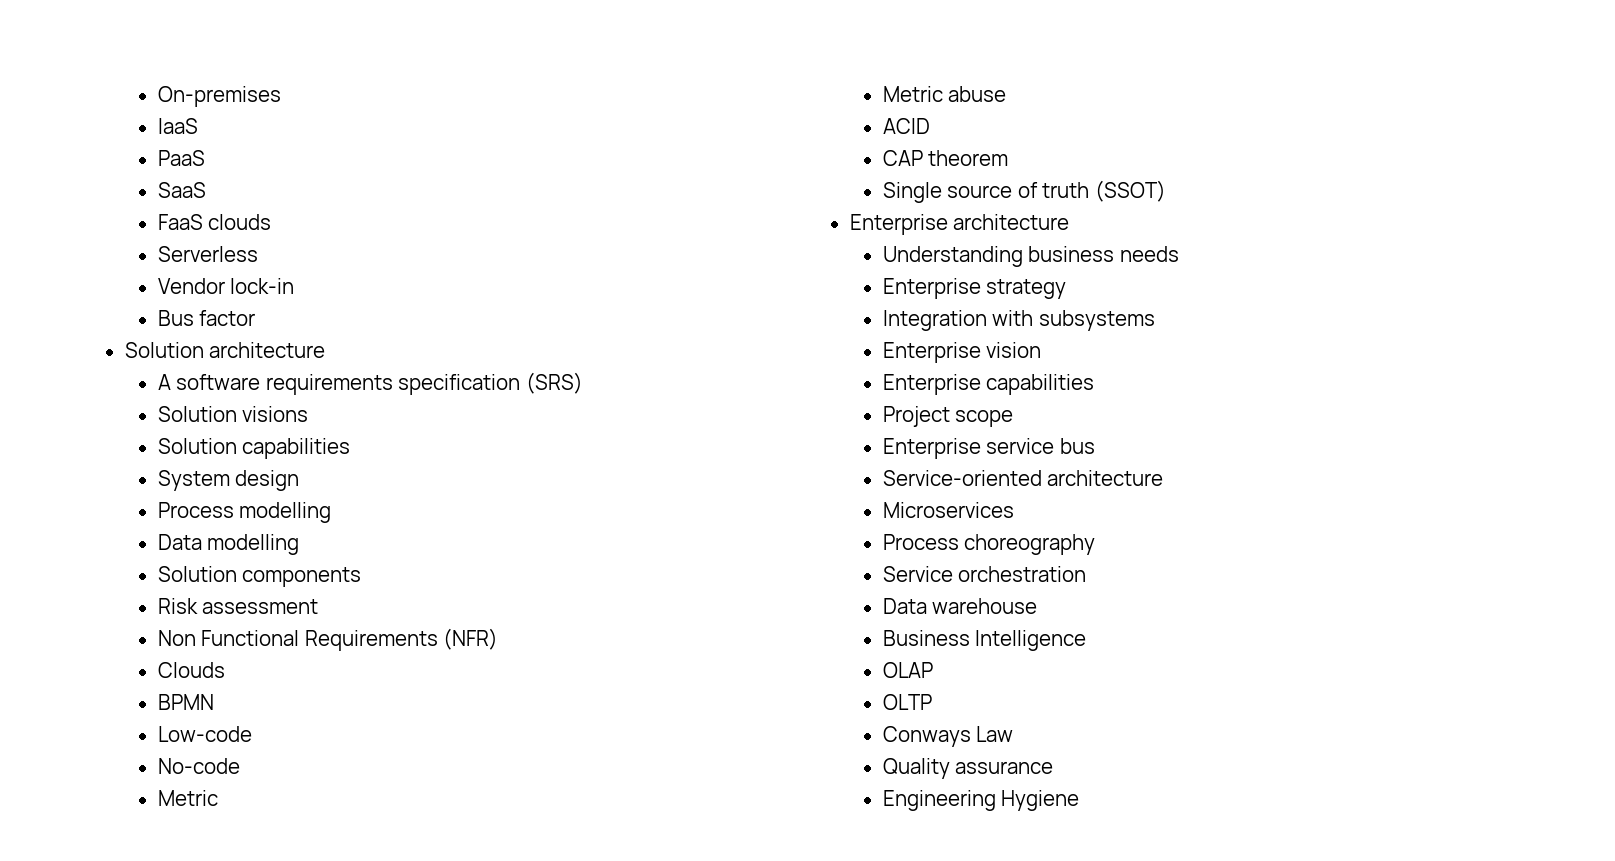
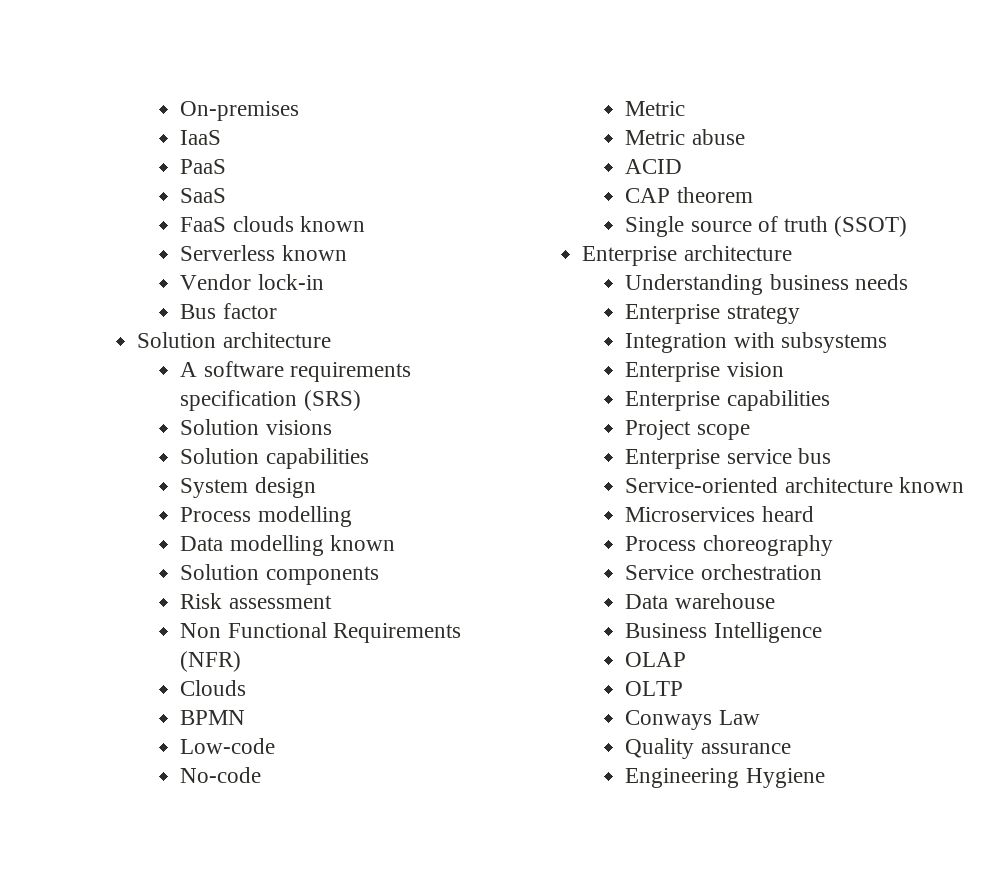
(272, 222) none -> [299,216,365,232] known
(258, 254) none -> [281,245,347,261] known
(300, 544) none -> [329,535,395,551] known
(1164, 478) none -> [898,477,964,493] known
(1014, 510) none -> [761,506,814,522] heard

